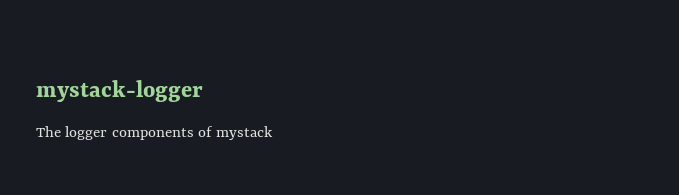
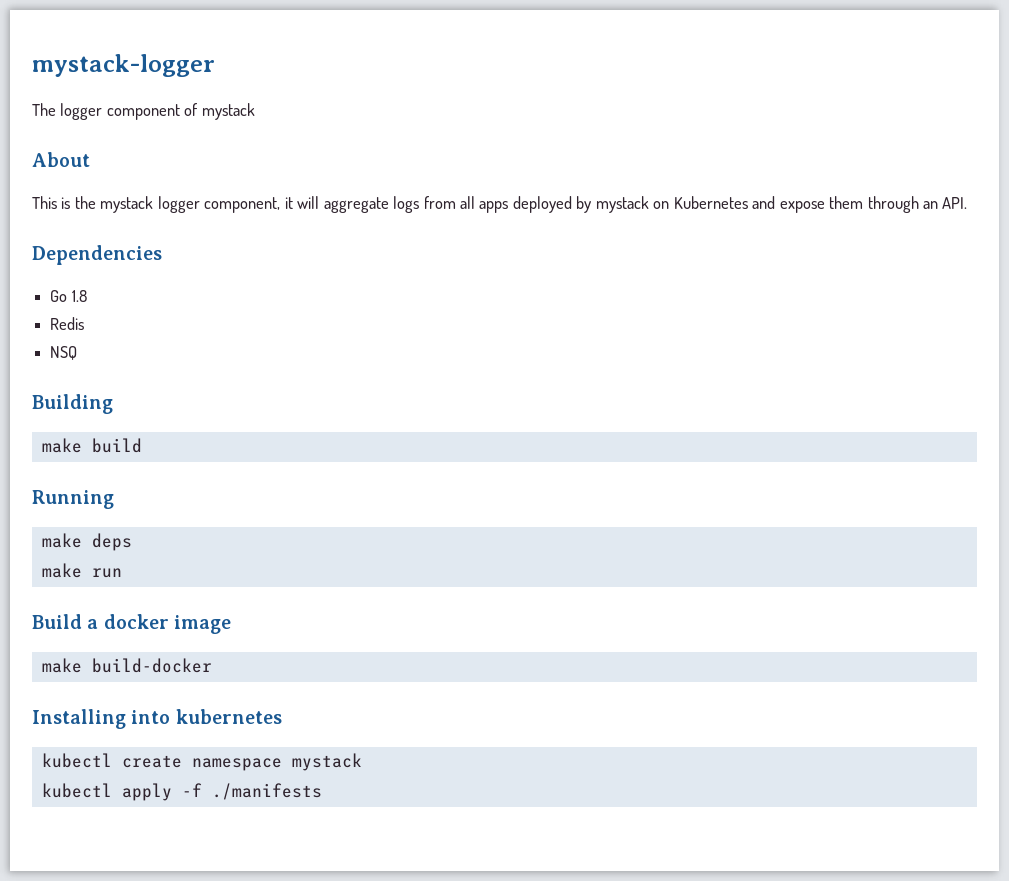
[111,128,194,140] components -> [106,104,180,120] component
(273, 133) none -> [32,152,90,167] [32,196,968,213] [32,245,162,265] [50,290,87,302] [50,317,85,330] [50,346,78,360] [32,394,113,414] [41,438,142,453] [32,490,114,509] [41,533,132,551] [41,563,122,578] [32,614,231,634] [41,658,212,673] [32,709,282,729] [41,753,362,771] [41,783,322,801] // About // This is the mystack logger component, it will aggregate logs from all apps deployed by mystack on Kubernetes and expose them through an API. // Dependencies // Go 1.8 // Redis // NSQ // Building // make build // Running // make deps // make run // Build a docker image // make build-docker // Installing into kubernetes // kubectl create namespace mystack // kubectl apply -f ./manifests

